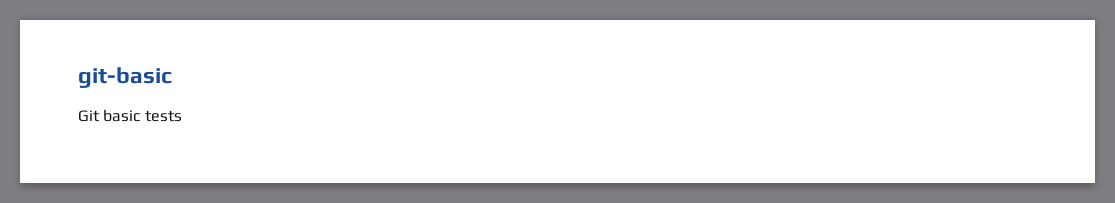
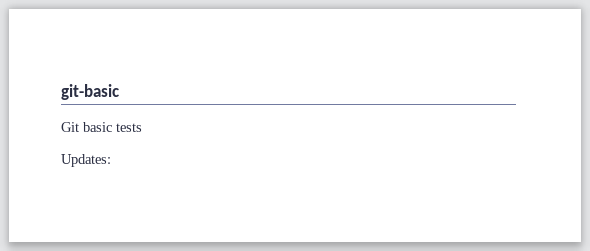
(182, 116) none -> [61,154,111,167] // Updates:

